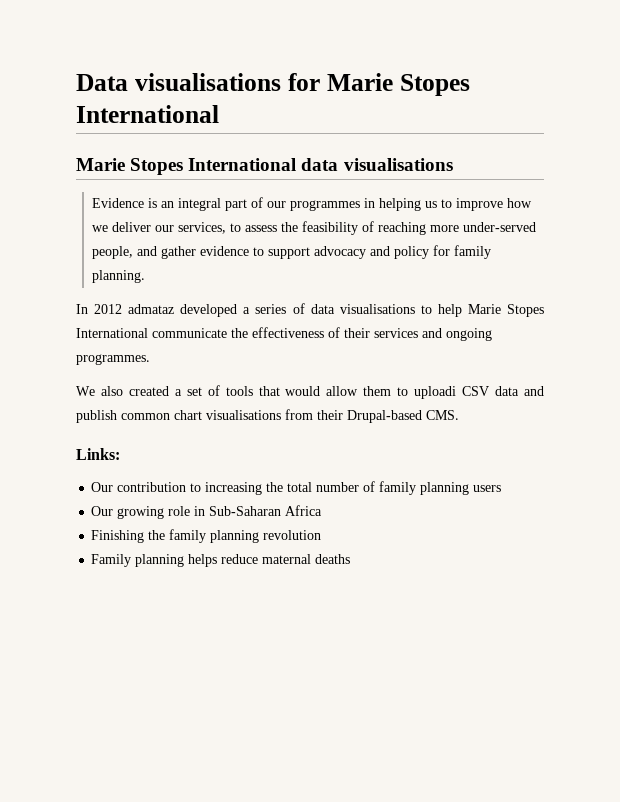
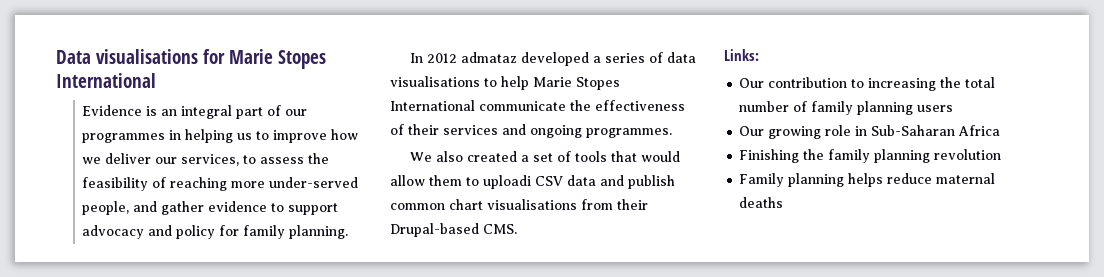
[76,158,453,175] // Marie Stopes International data visualisations -> (156, 80) none

